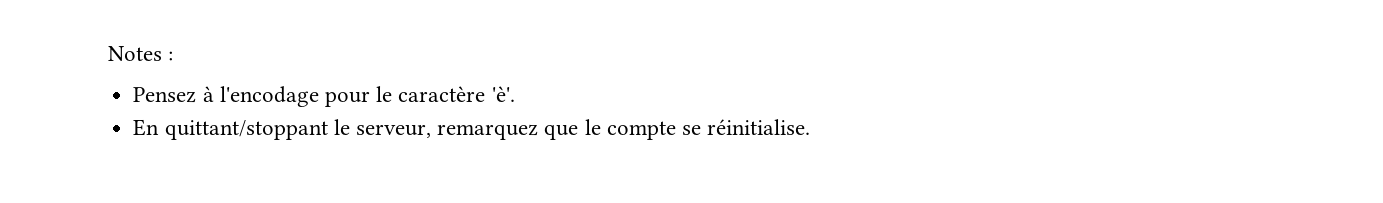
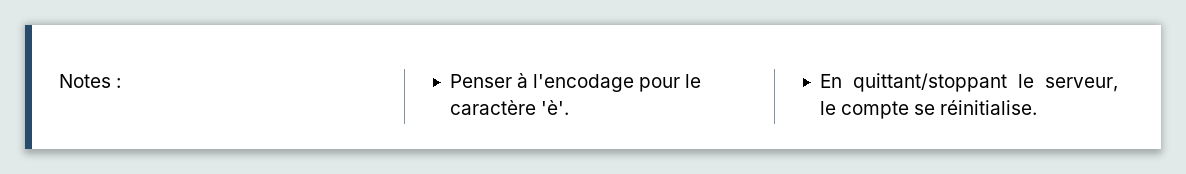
[133,87,197,103] Pensez -> [449,74,512,88] Penser
[437,124,579,140] remarquez que -> (1118, 84) none

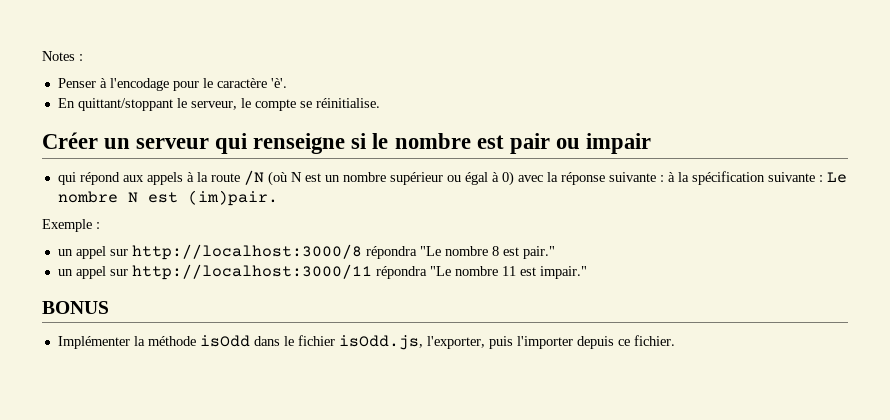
(1038, 107) none -> [42,132,651,154] [57,170,847,186] [57,190,278,206] [42,219,100,232] [57,244,555,260] [57,264,587,280] [42,301,109,314] [57,335,675,350] // Créer un serveur qui renseigne si le nombre est pair ou impair // qui répond aux appels à la route /N (où N est un nombre supérieur ou égal à 0) avec la réponse suivante : à la spécification suivante : Le nombre N est (im)pair. // Exemple : // un appel sur http://localhost:3000/8 répondra "Le nombre 8 est pair." // un appel sur http://localhost:3000/11 répondra "Le nombre 11 est impair." // BONUS // Implémenter la méthode isOdd dans le fichier isOdd.js, l'exporter, puis l'importer depuis ce fichier.

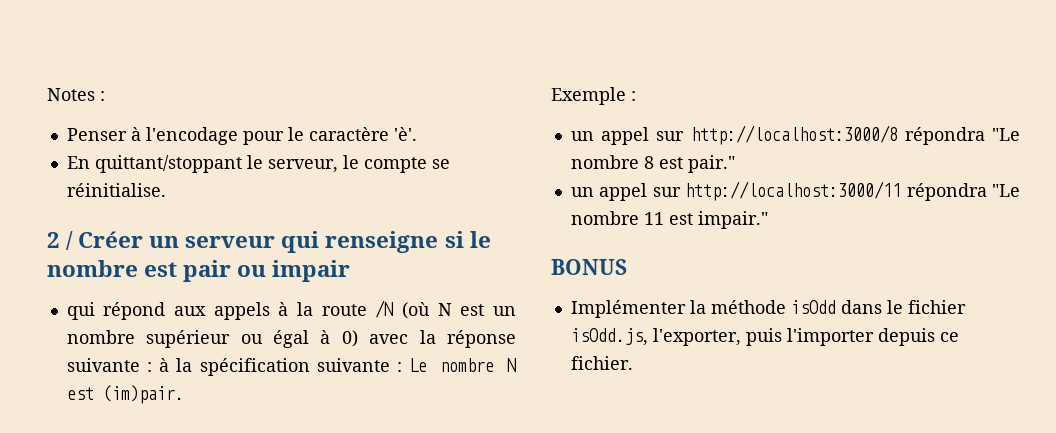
(380, 103) none -> [47,231,74,250] 2 /

